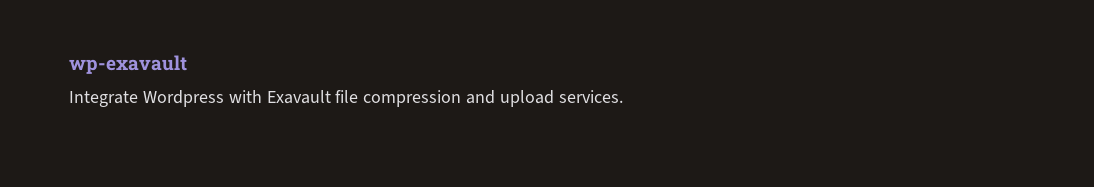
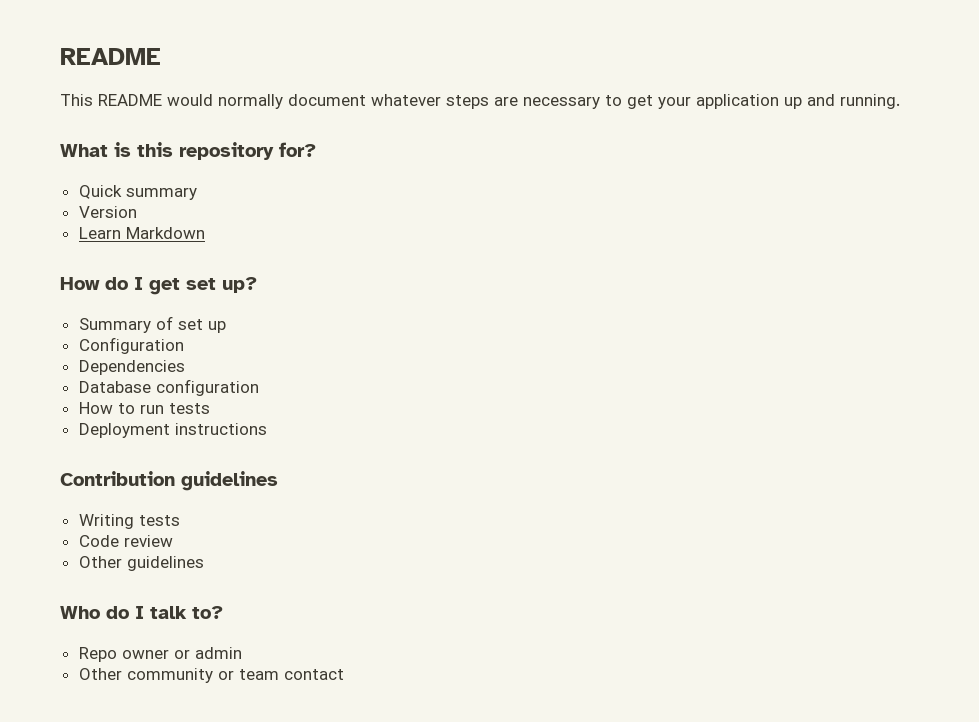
[69,55,187,74] [69,90,623,107] wp-exavault // Integrate Wordpress with Exavault file compression and upload services. -> [60,48,161,65] [60,94,900,109] [60,142,316,160] [78,185,197,200] [78,206,137,218] [78,227,205,239] [60,277,257,295] [78,316,226,333] [78,337,184,354] [78,360,185,375] [78,379,259,396] [78,402,210,414] [78,423,267,438] [60,471,278,491] [78,514,180,529] [78,535,173,547] [78,556,204,571] [60,606,223,619] [78,647,242,662] [78,668,344,683] README // This README would normally document whatever steps are necessary to get your application up and running. // What is this repository for? // Quick summary // Version // Learn Markdown // How do I get set up? // Summary of set up // Configuration // Dependencies // Database configuration // How to run tests // Deployment instructions // Contribution guidelines // Writing tests // Code review // Other guidelines // Who do I talk to? // Repo owner or admin // Other community or team contact

